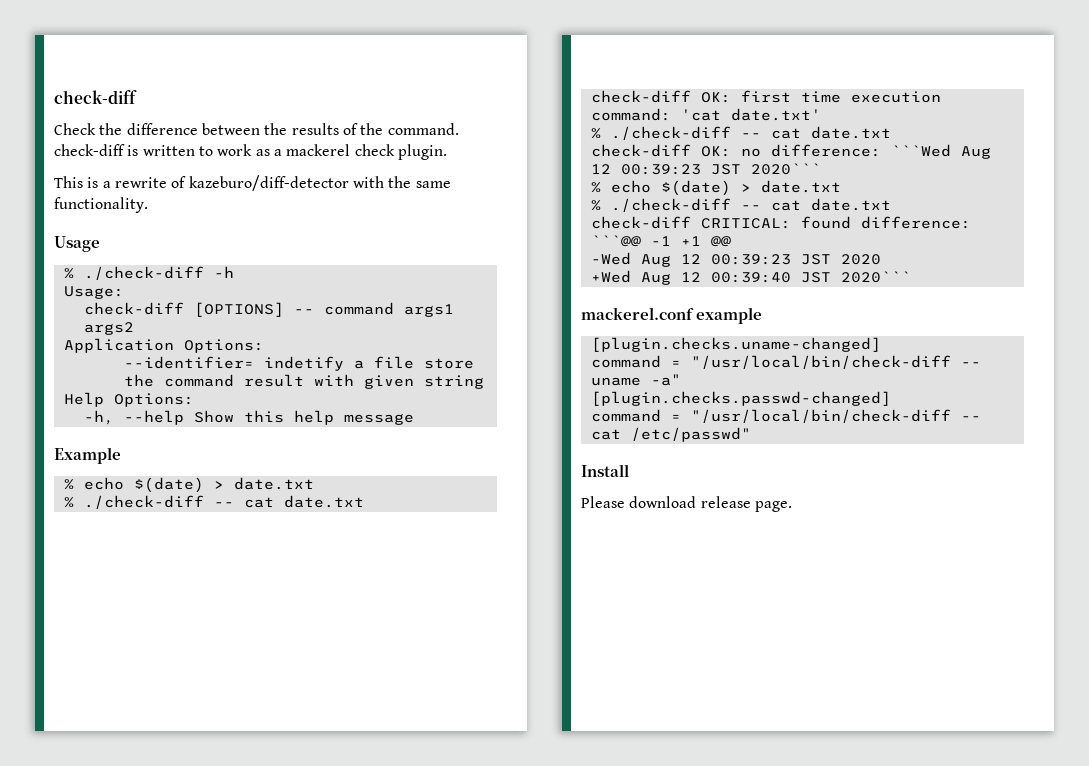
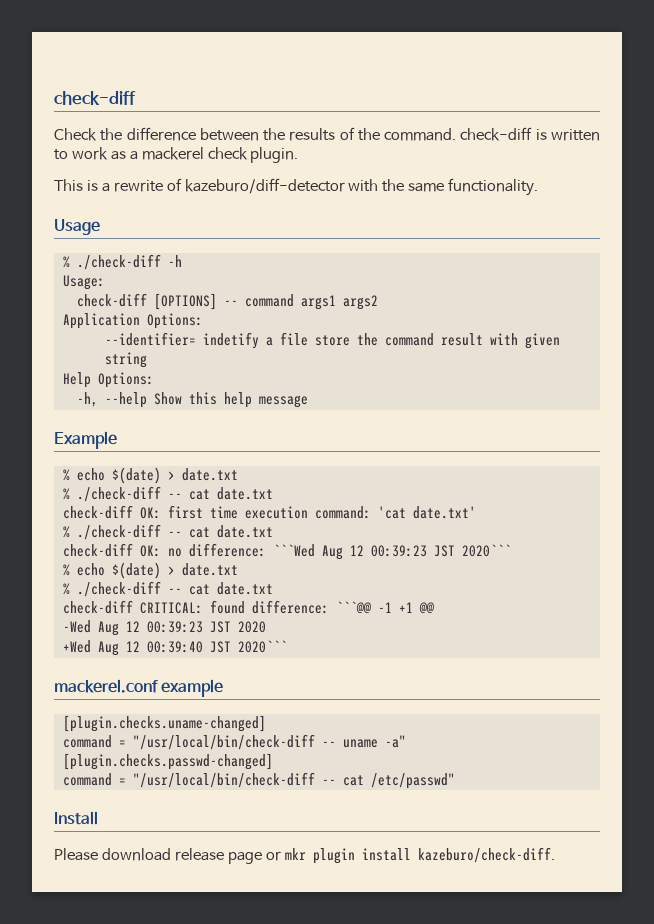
[754,501,792,512] page. -> [227,847,555,864] page or mkr plugin install kazeburo/check-diff.

